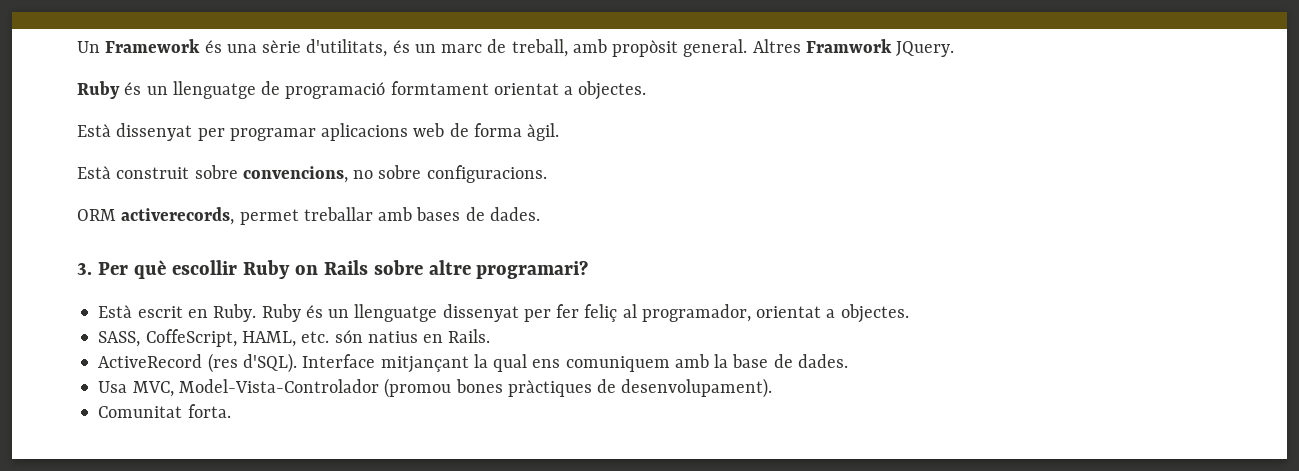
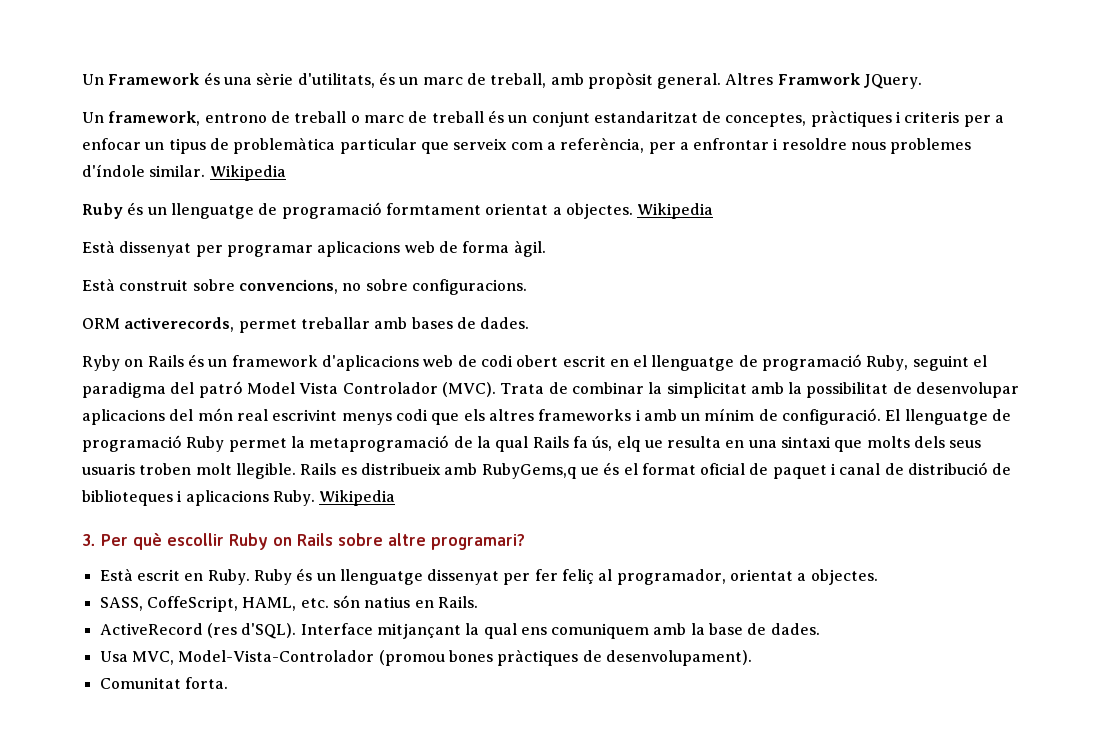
(955, 49) none -> [82,110,1005,127] [82,137,972,154] [82,164,286,181] // Un framework, entrono de treball o marc de treball és un conjunt estandaritzat de conceptes, pràctiques i criteris per a enfocar un tipus de problemàtica particular que serveix com a referència, per a enfrontar i resoldre nous problemes d'índole similar. Wikipedia
(647, 90) none -> [637,203,714,219] Wikipedia
(540, 214) none -> [82,354,988,371] [82,381,1020,398] [82,408,1012,425] [82,435,982,452] [82,462,1012,479] [82,490,396,506] // Ryby on Rails és un framework d'aplicacions web de codi obert escrit en el llenguatge de programació Ruby, seguint el paradigma del patró Model Vista Controlador (MVC). Trata de combinar la simplicitat amb la possibilitat de desenvolupar aplicacions del món real escrivint menys codi que els altres frameworks i amb un mínim de configuració. El llenguatge de programació Ruby permet la metaprogramació de la qual Rails fa ús, elq ue resulta en una sintaxi que molts dels seus usuaris troben molt llegible. Rails es distribueix amb RubyGems,q ue és el format oficial de paquet i canal de distribució de biblioteques i aplicacions Ruby. Wikipedia

